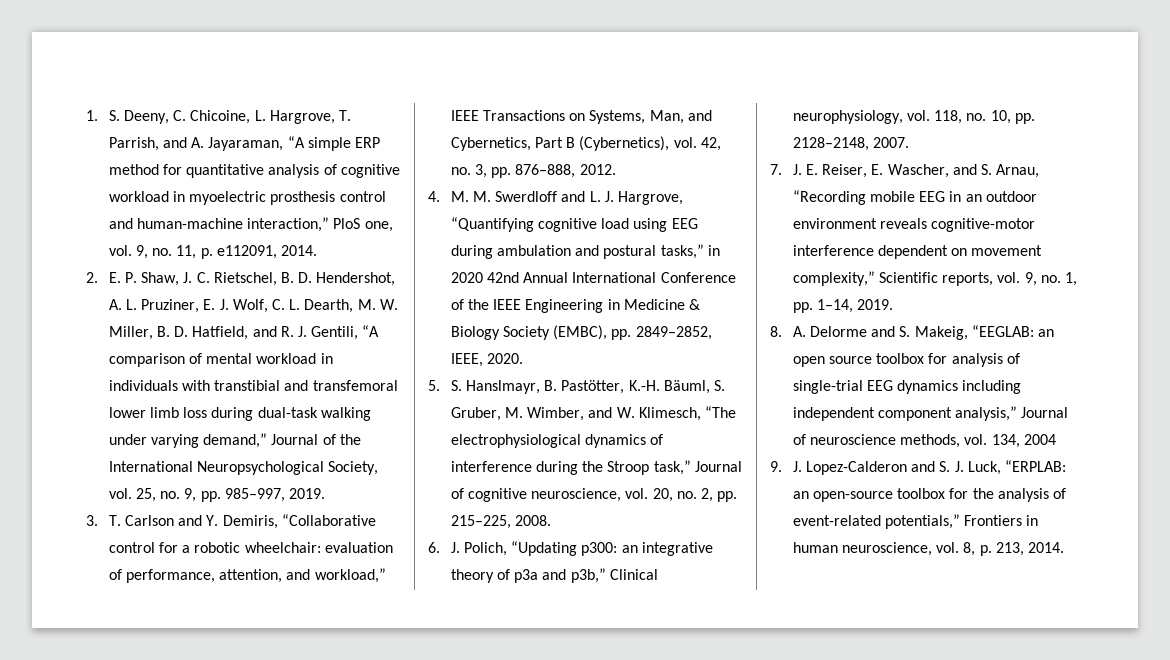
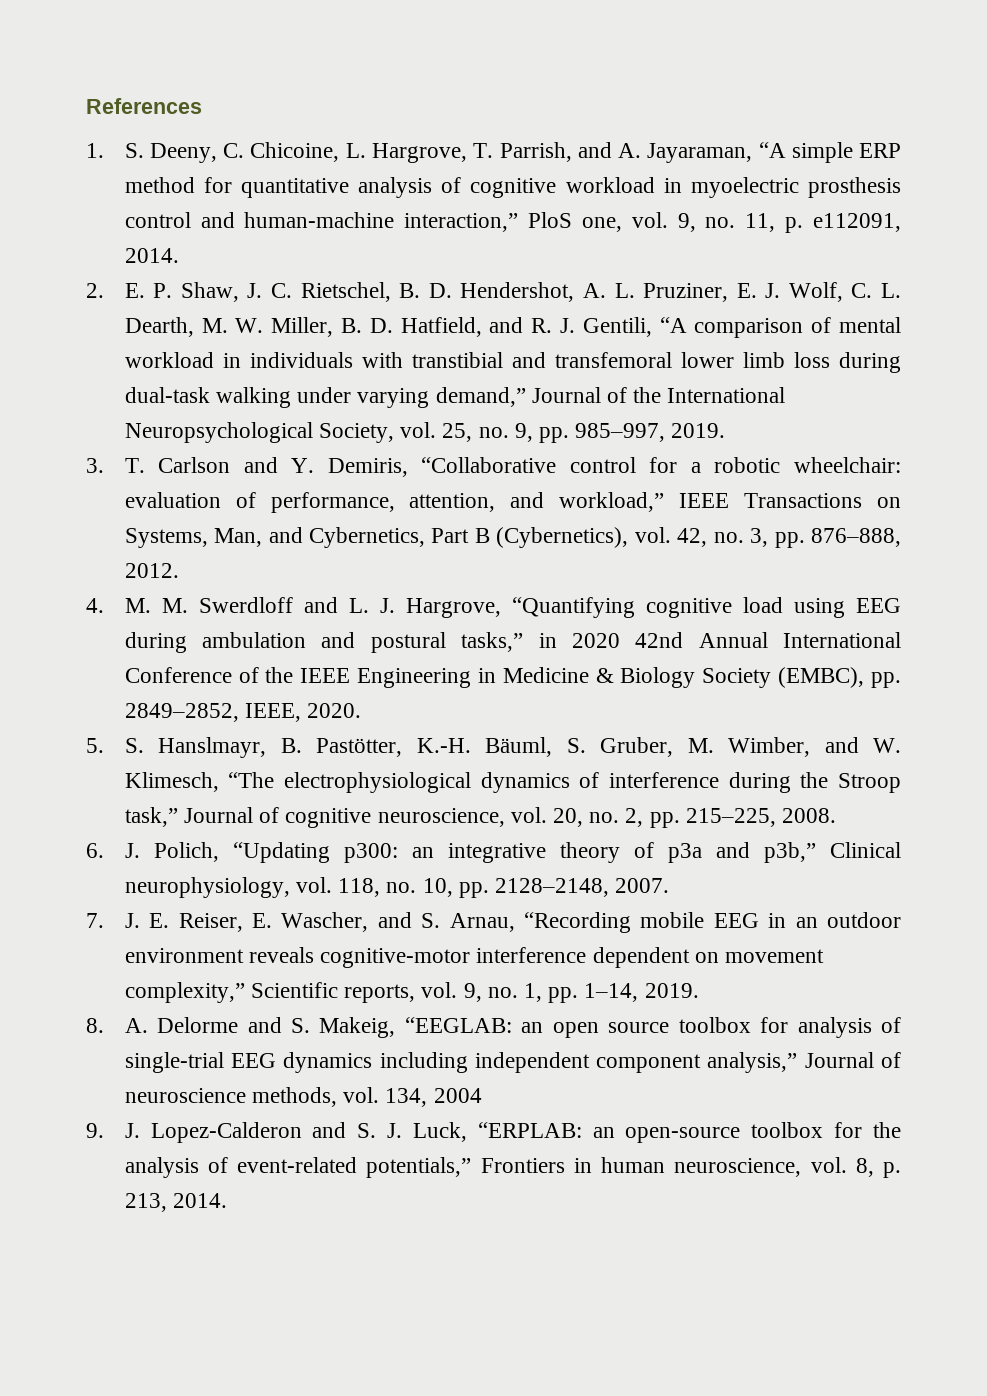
(86, 115) none -> [86,98,202,114] References //

